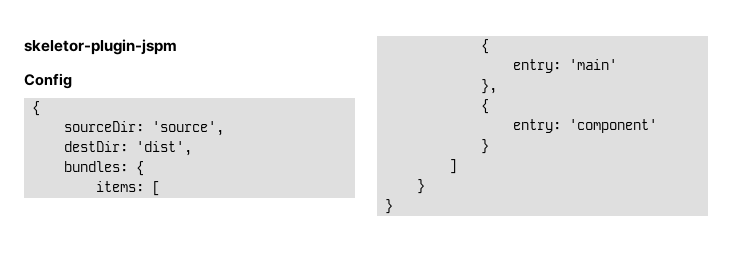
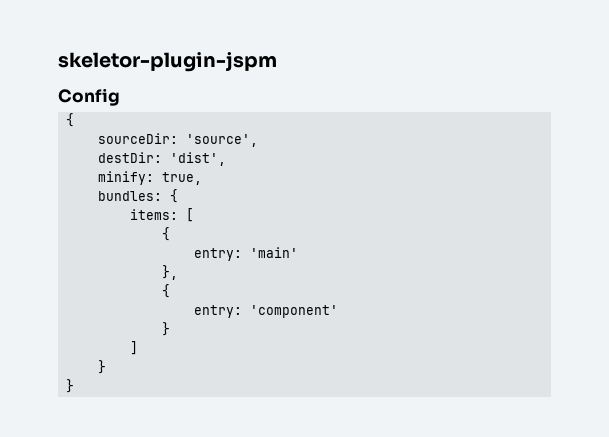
(193, 148) none -> [97,171,202,185] // minify: true,

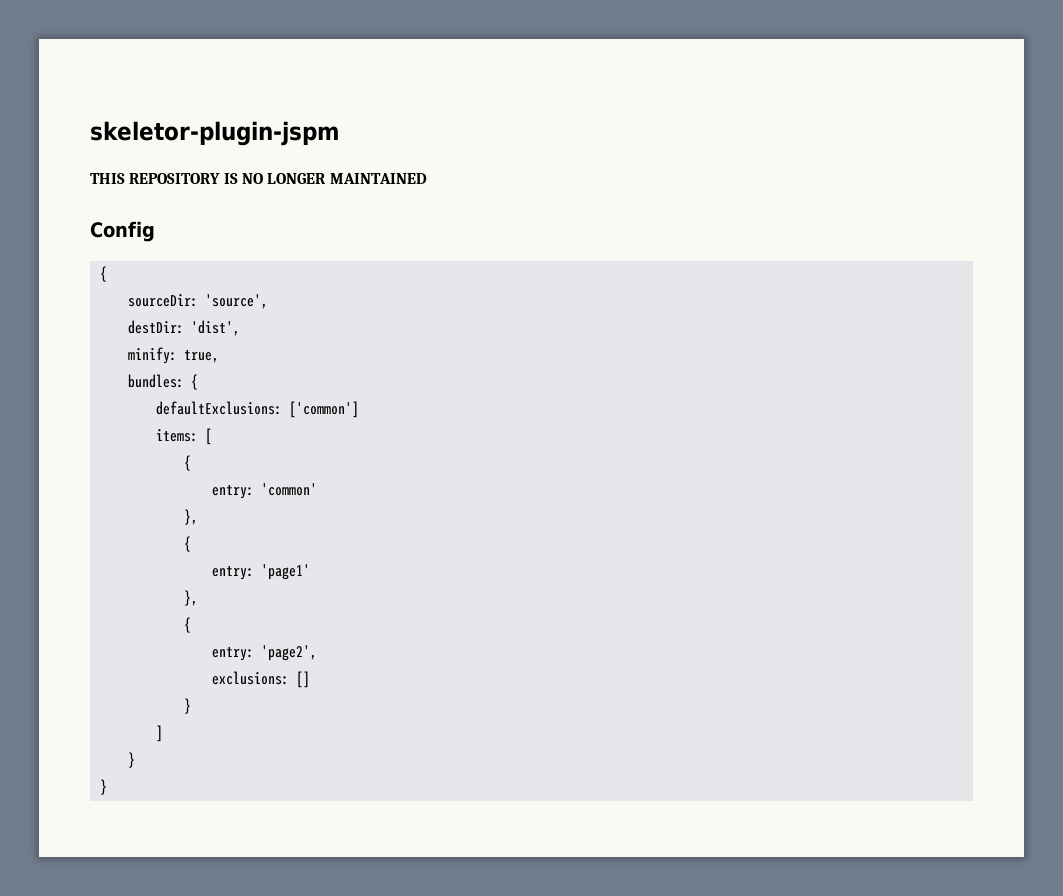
(277, 61) none -> [90,173,427,184] // THIS REPOSITORY IS NO LONGER MAINTAINED
(178, 196) none -> [155,401,359,418] // defaultExclusions: ['common']
[249,247,298,258] [161,265,178,280] [161,284,170,298] [193,305,338,318] 'main' // }, // { // entry: 'component' -> [260,483,317,496] [183,509,198,525] [183,536,191,552] [211,564,310,580] [183,590,198,606] [183,617,191,633] [211,645,317,661] [211,671,310,688] 'common' // }, // { // entry: 'page1' // }, // { // entry: 'page2', // exclusions: []

